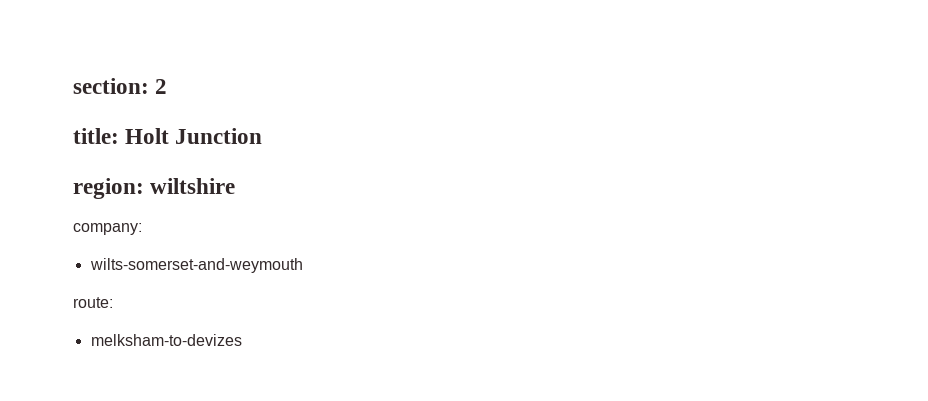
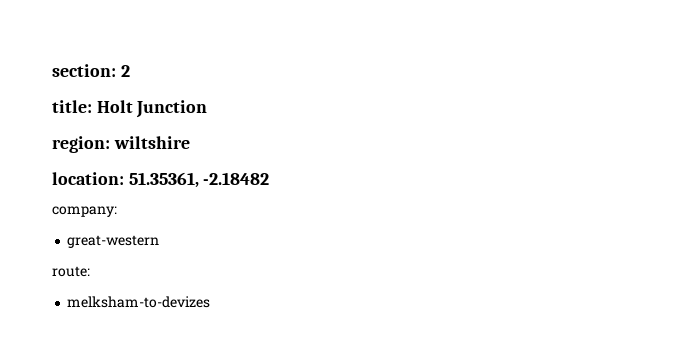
(236, 186) none -> [52,172,270,188] // location: 51.35361, -2.18482
[89,258,303,273] wilts-somerset-and-weymouth -> [67,235,160,248] great-western

